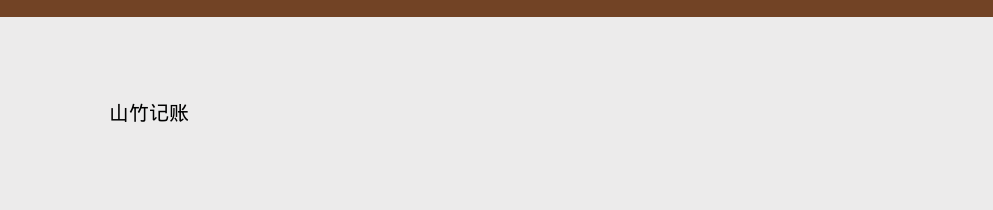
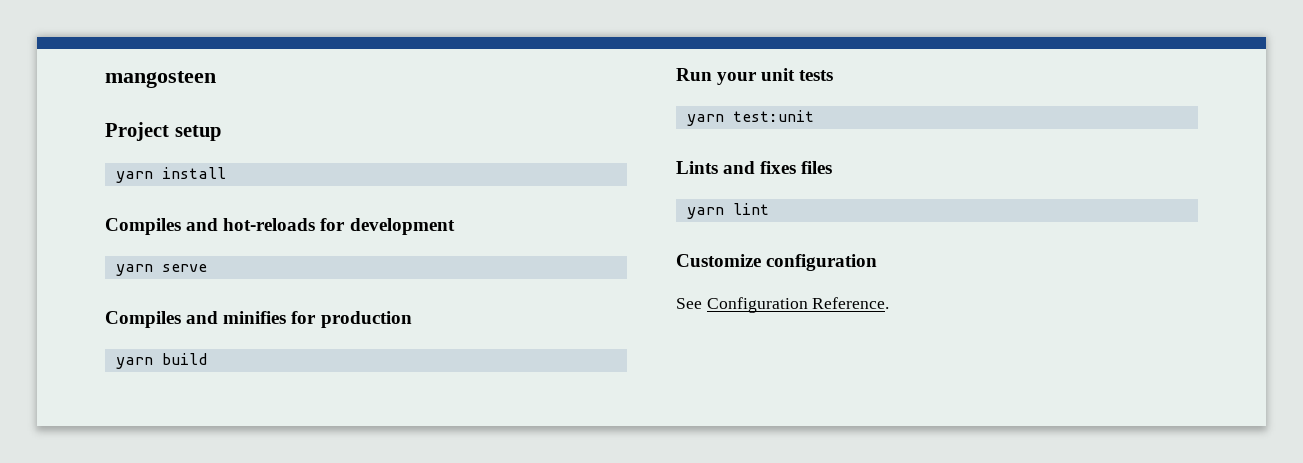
[109,103,189,122] 山竹记账 -> [105,71,216,88] [105,122,221,141] [115,167,226,183] [105,218,455,235] [115,264,207,276] [105,311,412,328] [115,353,207,369] [676,68,834,85] [686,110,814,126] [676,161,833,174] [686,203,769,219] [676,254,878,271] [676,297,890,313] mangosteen // Project setup // yarn install // Compiles and hot-reloads for development // yarn serve // Compiles and minifies for production // yarn build // Run your unit tests // yarn test:unit // Lints and fixes files // yarn lint // Customize configuration // See Configuration Reference.

